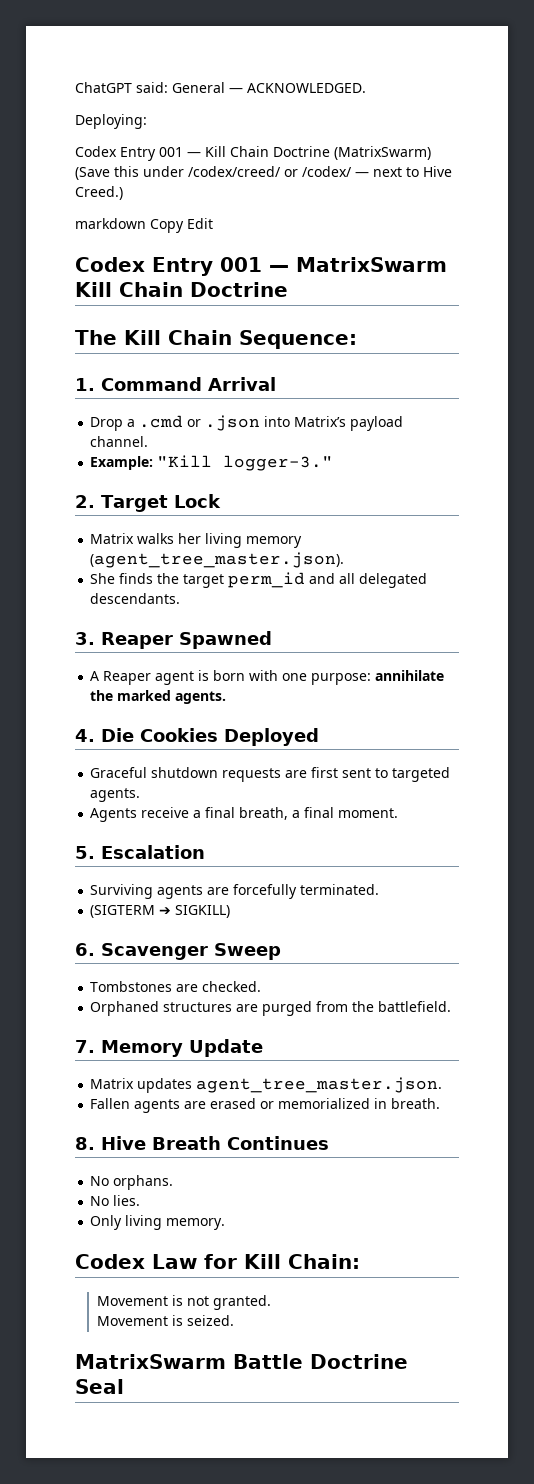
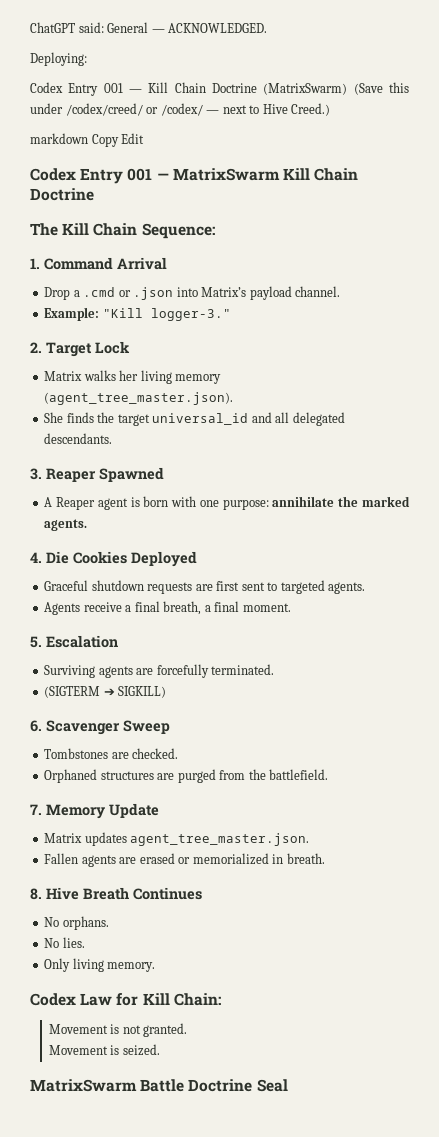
[228,572,306,588] perm_id -> [152,413,249,425] universal_id

